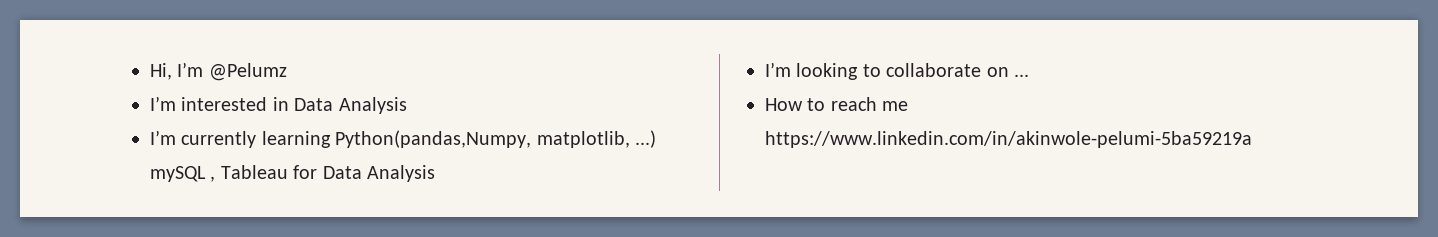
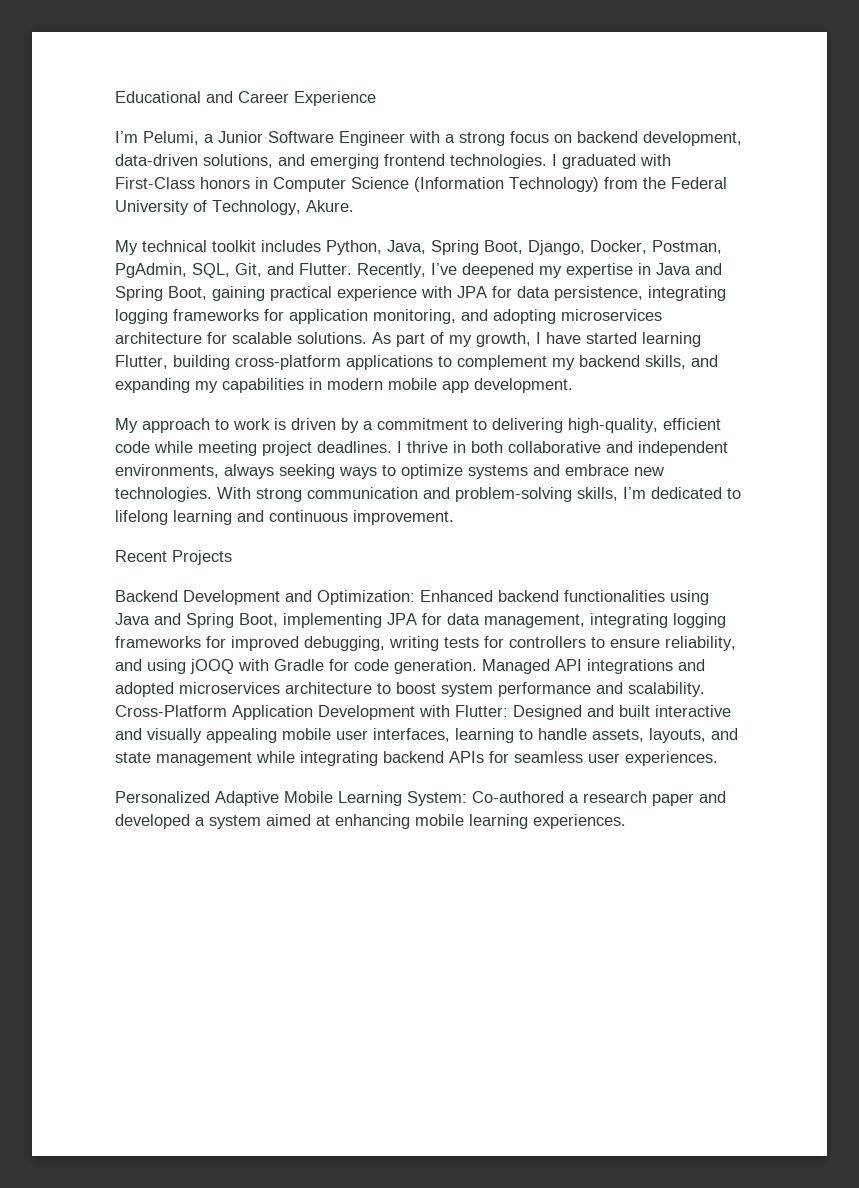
[150,62,287,81] [150,96,407,114] [150,130,656,148] [150,165,435,182] [765,62,1029,80] [765,97,909,111] [765,131,1252,148] Hi, I’m @Pelumz // I’m interested in Data Analysis // I’m currently learning Python(pandas,Numpy, matplotlib, ...) mySQL , Tableau for Data Analysis // I’m looking to collaborate on ... // How to reach me https://www.linkedin.com/in/akinwole-pelumi-5ba59219a -> [115,91,376,106] [115,131,742,146] [115,154,671,169] [115,177,727,192] [115,200,354,215] [115,240,722,255] [115,263,722,278] [115,286,726,301] [115,309,662,324] [115,332,701,347] [115,355,718,370] [115,378,573,393] [115,418,721,433] [115,441,728,456] [115,464,664,479] [115,487,741,502] [115,510,454,525] [115,550,232,565] [115,590,709,605] [115,613,726,628] [115,636,736,651] [115,659,705,674] [115,682,705,697] [115,705,731,720] [115,728,738,743] [115,751,718,766] [115,791,726,806] [115,814,626,829] Educational and Career Experience // I’m Pelumi, a Junior Software Engineer with a strong focus on backend development, data-driven solutions, and emerging frontend technologies. I graduated with First-Class honors in Computer Science (Information Technology) from the Federal University of Technology, Akure. // My technical toolkit includes Python, Java, Spring Boot, Django, Docker, Postman, PgAdmin, SQL, Git, and Flutter. Recently, I’ve deepened my expertise in Java and Spring Boot, gaining practical experience with JPA for data persistence, integrating logging frameworks for application monitoring, and adopting microservices architecture for scalable solutions. As part of my growth, I have started learning Flutter, building cross-platform applications to complement my backend skills, and expanding my capabilities in modern mobile app development. // My approach to work is driven by a commitment to delivering high-quality, efficient code while meeting project deadlines. I thrive in both collaborative and independent environments, always seeking ways to optimize systems and embrace new technologies. With strong communication and problem-solving skills, I’m dedicated to lifelong learning and continuous improvement. // Recent Projects // Backend Development and Optimization: Enhanced backend functionalities using Java and Spring Boot, implementing JPA for data management, integrating logging frameworks for improved debugging, writing tests for controllers to ensure reliability, and using jOOQ with Gradle for code generation. Managed API integrations and adopted microservices architecture to boost system performance and scalability. Cross-Platform Application Development with Flutter: Designed and built interactive and visually appealing mobile user interfaces, learning to handle assets, layouts, and state management while integrating backend APIs for seamless user experiences. // Personalized Adaptive Mobile Learning System: Co-authored a research paper and developed a system aimed at enhancing mobile learning experiences.

